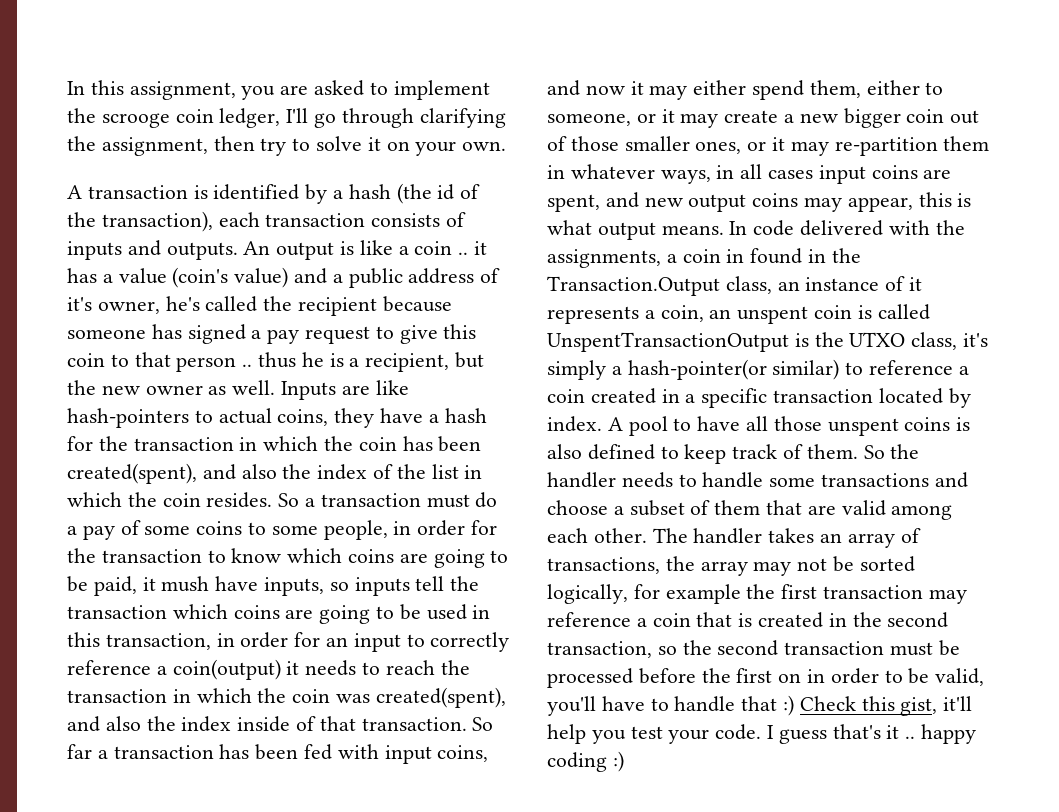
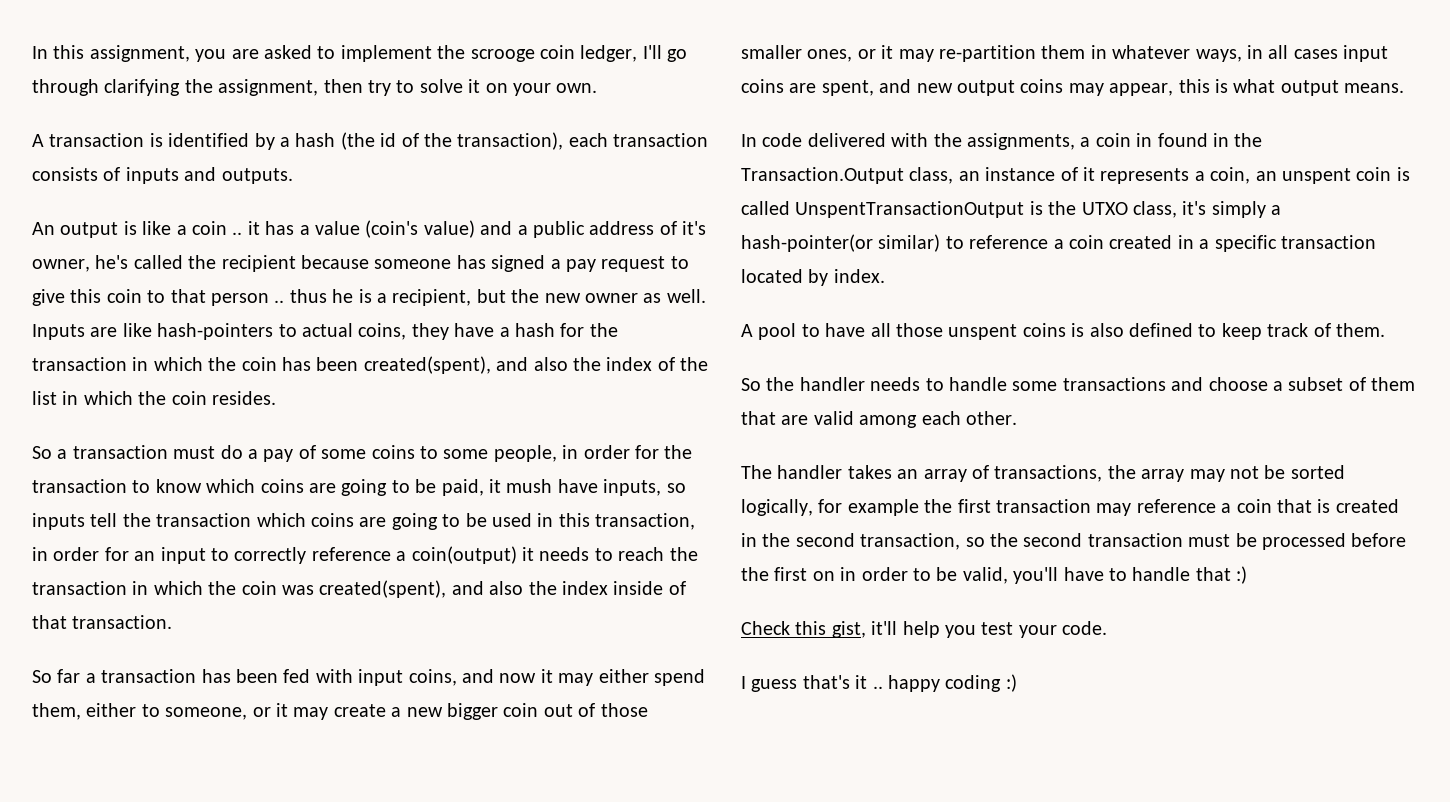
(238, 251) none -> (293, 176) //
(273, 500) none -> (276, 398) //
(467, 724) none -> (173, 622) //
(724, 230) none -> (1405, 88) //
(602, 424) none -> (885, 276) //
(858, 451) none -> (1385, 330) //
(647, 535) none -> (1017, 418) //
(795, 705) none -> (1248, 575) //
(762, 732) none -> (1108, 628) //

